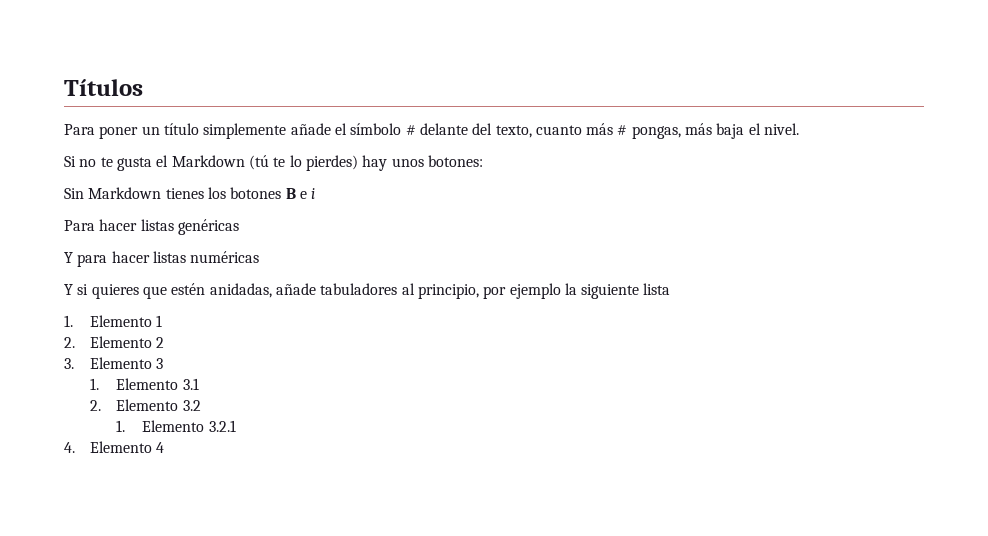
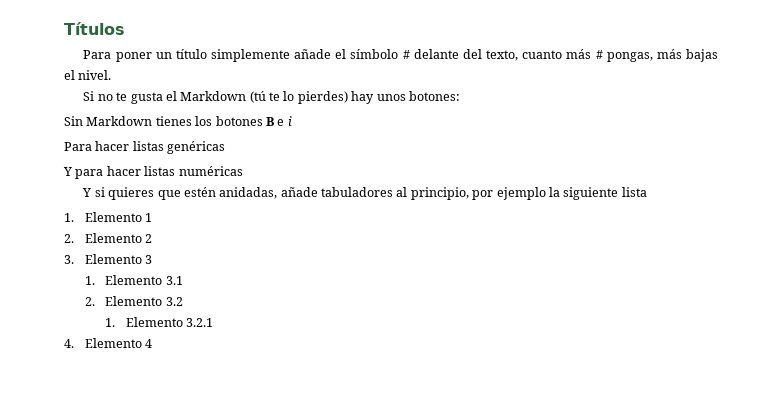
[716,123,745,139] baja -> [685,49,718,62] bajas

